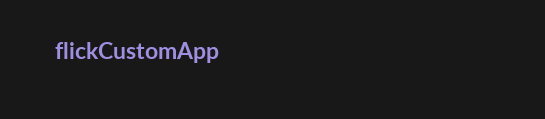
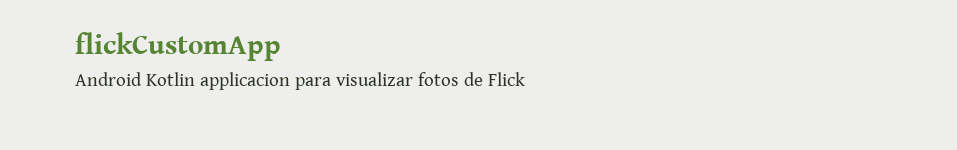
(219, 52) none -> [75,72,525,90] // Android Kotlin applicacion para visualizar fotos de Flick

